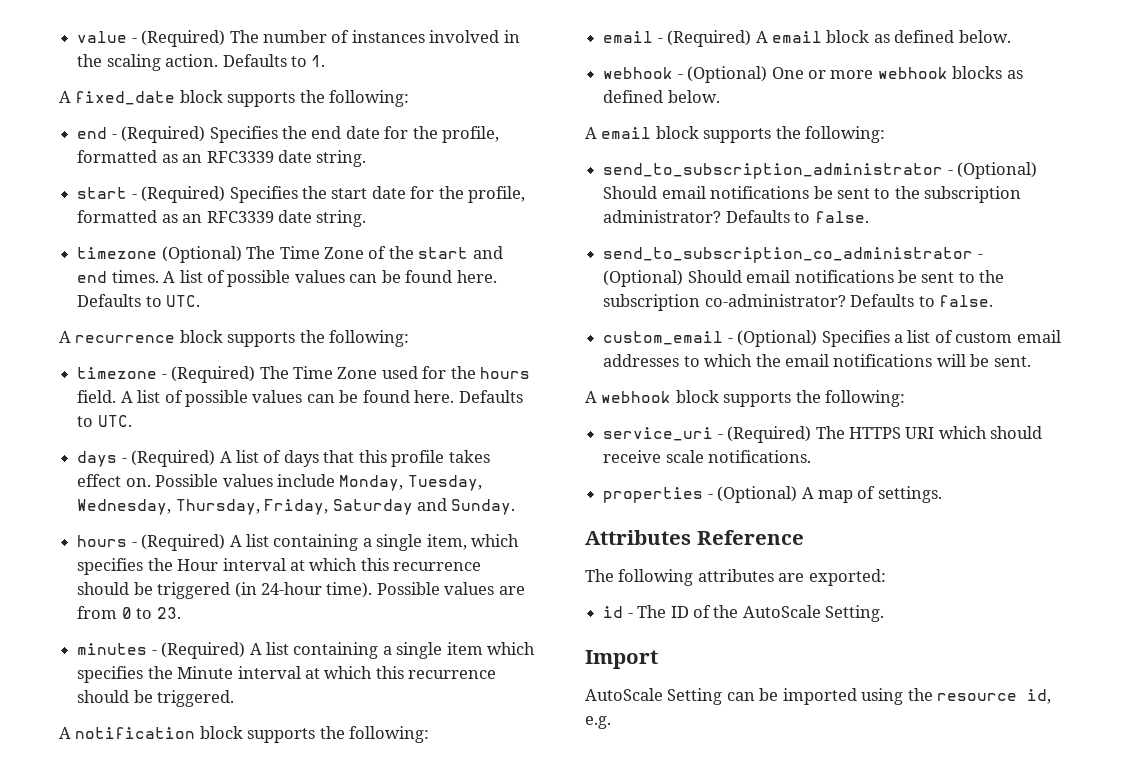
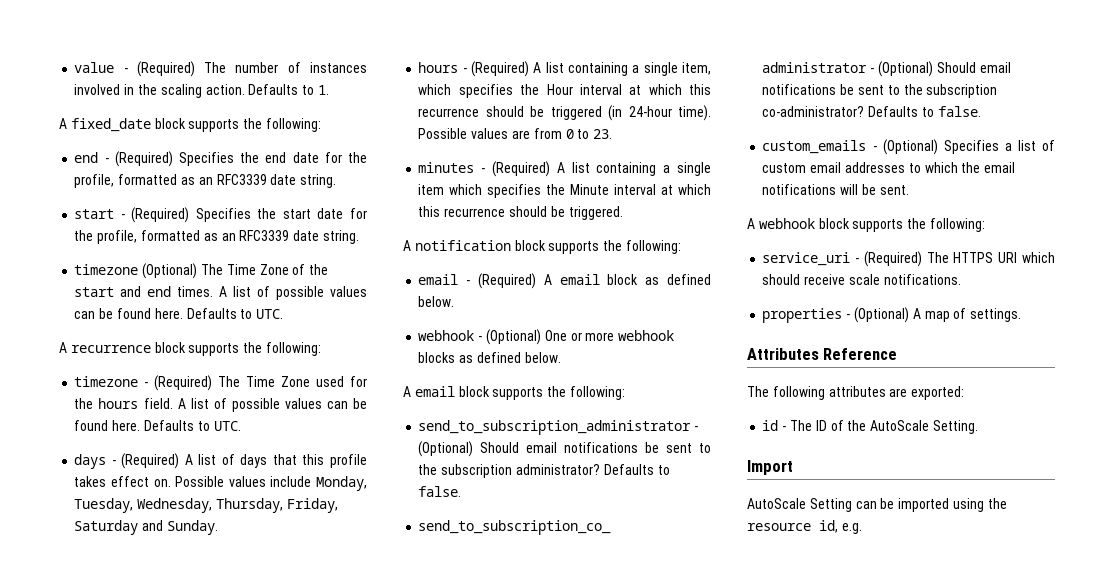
[603,331,724,345] custom_email -> [762,140,867,154] custom_emails

